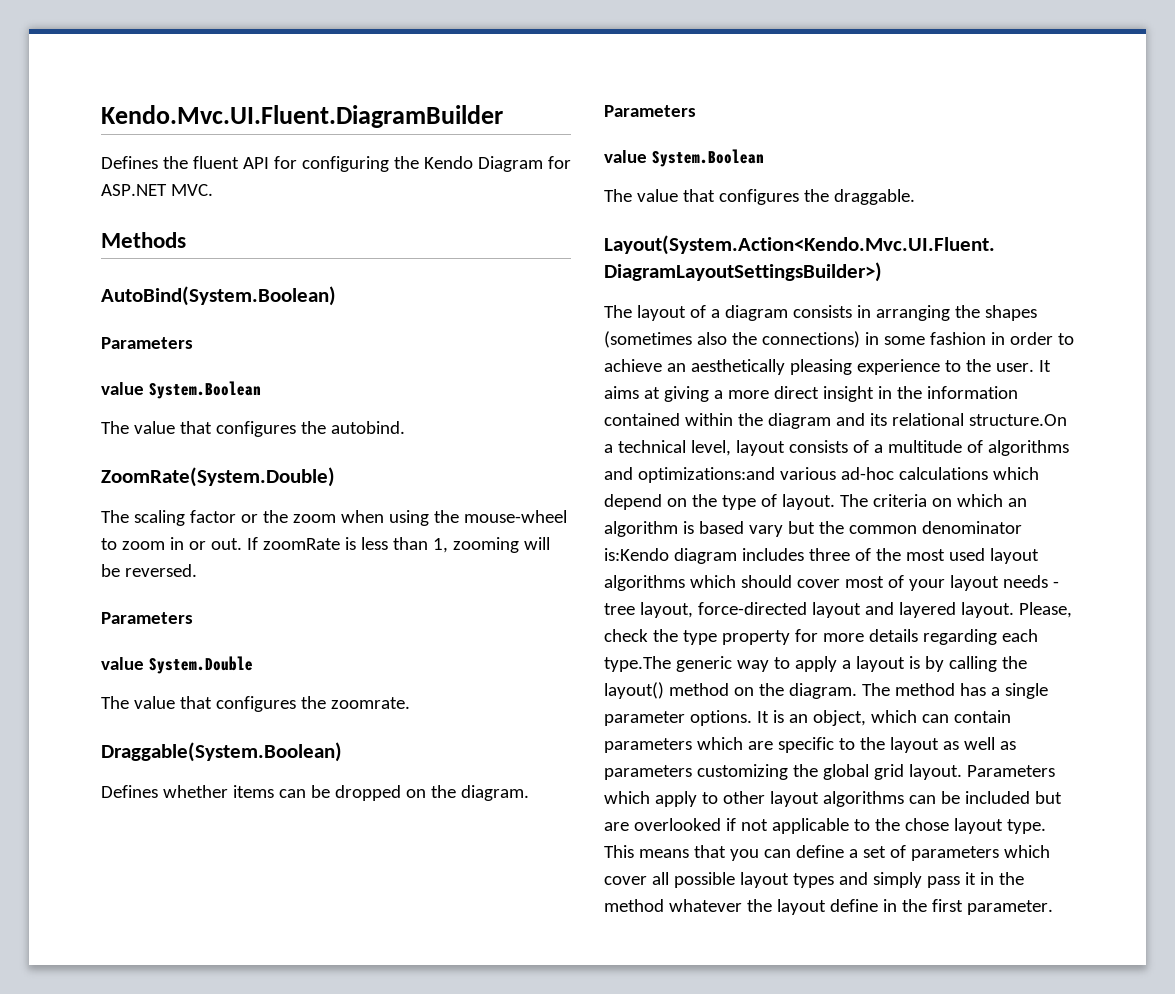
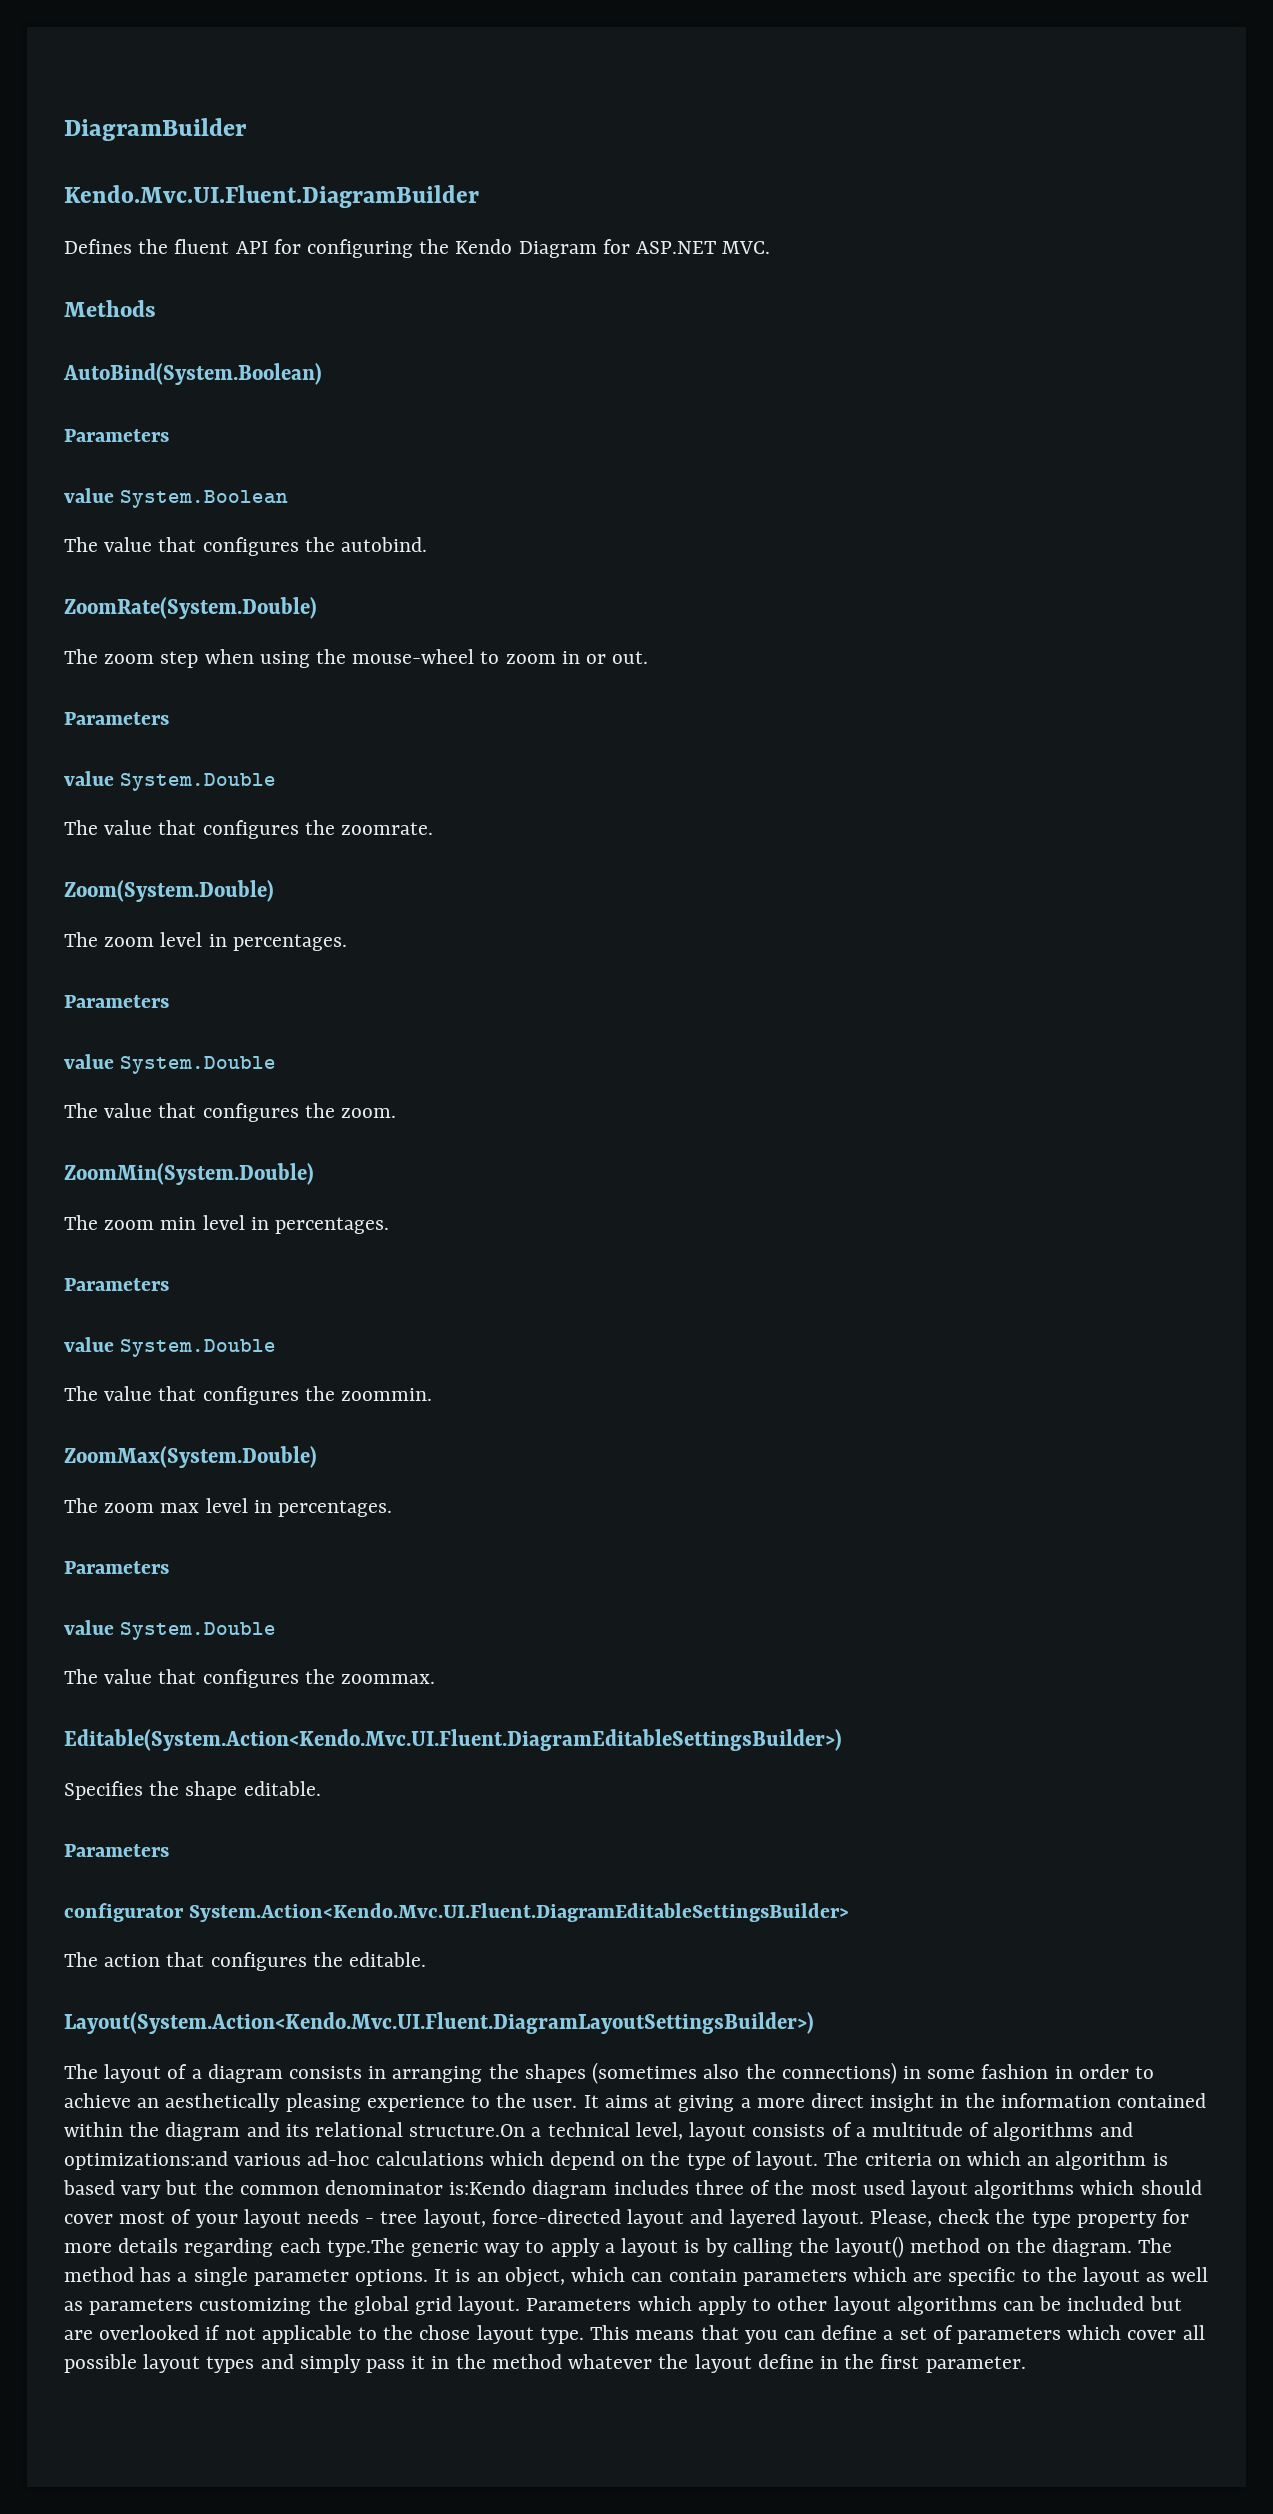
(101, 116) none -> [64,118,247,141] DiagramBuilder //
[133,510,336,526] scaling factor or the zoom -> [104,651,199,668] zoom step
[246,537,550,553] [101,564,197,577] If zoomRate is less than 1, zooming will be reversed. -> (649, 657) none
[101,742,342,762] [101,785,529,801] [604,105,696,117] [604,149,764,167] [604,189,915,205] Draggable(System.Boolean) // Defines whether items can be dropped on the diagram. // Parameters // value System.Boolean // The value that configures the draggable. -> [64,880,274,902] [64,932,347,951] [64,995,169,1008] [64,1054,277,1074] [64,1103,397,1122] [64,1163,314,1185] [64,1215,390,1234] [64,1278,169,1291] [64,1337,277,1357] [64,1386,433,1405] [64,1446,317,1468] [64,1498,393,1517] [64,1561,169,1574] [64,1620,277,1640] [64,1669,436,1688] [64,1729,842,1751] [64,1781,321,1800] [64,1844,169,1857] [64,1903,850,1922] [64,1952,427,1971] Zoom(System.Double) // The zoom level in percentages. // Parameters // value System.Double // The value that configures the zoom. // ZoomMin(System.Double) // The zoom min level in percentages. // Parameters // value System.Double // The value that configures the zoommin. // ZoomMax(System.Double) // The zoom max level in percentages. // Parameters // value System.Double // The value that configures the zoommax. // Editable(System.Action<Kendo.Mvc.UI.Fluent.DiagramEditableSettingsBuilder>) // Specifies the shape editable. // Parameters // configurator System.Action<Kendo.Mvc.UI.Fluent.DiagramEditableSettingsBuilder> // The action that configures the editable.

